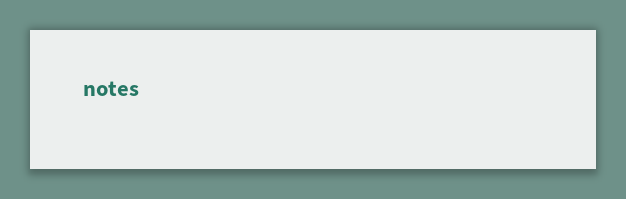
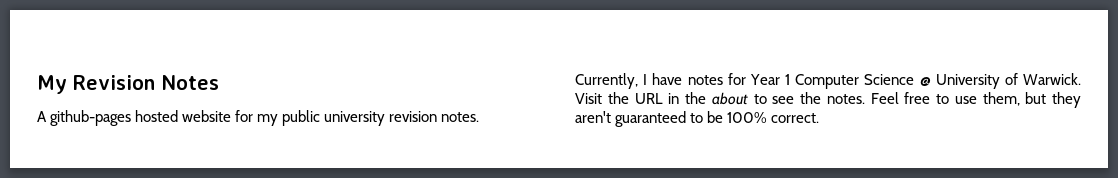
[83,81,139,96] notes -> [37,75,219,94] [37,110,480,126] [575,73,1081,89] [575,92,1081,108] [575,111,820,127] My Revision Notes // A github-pages hosted website for my public university revision notes. Currently, I have notes for Year 1 Computer Science @ University of Warwick. Visit the URL in the about to see the notes. Feel free to use them, but they aren't guaranteed to be 100% correct.

